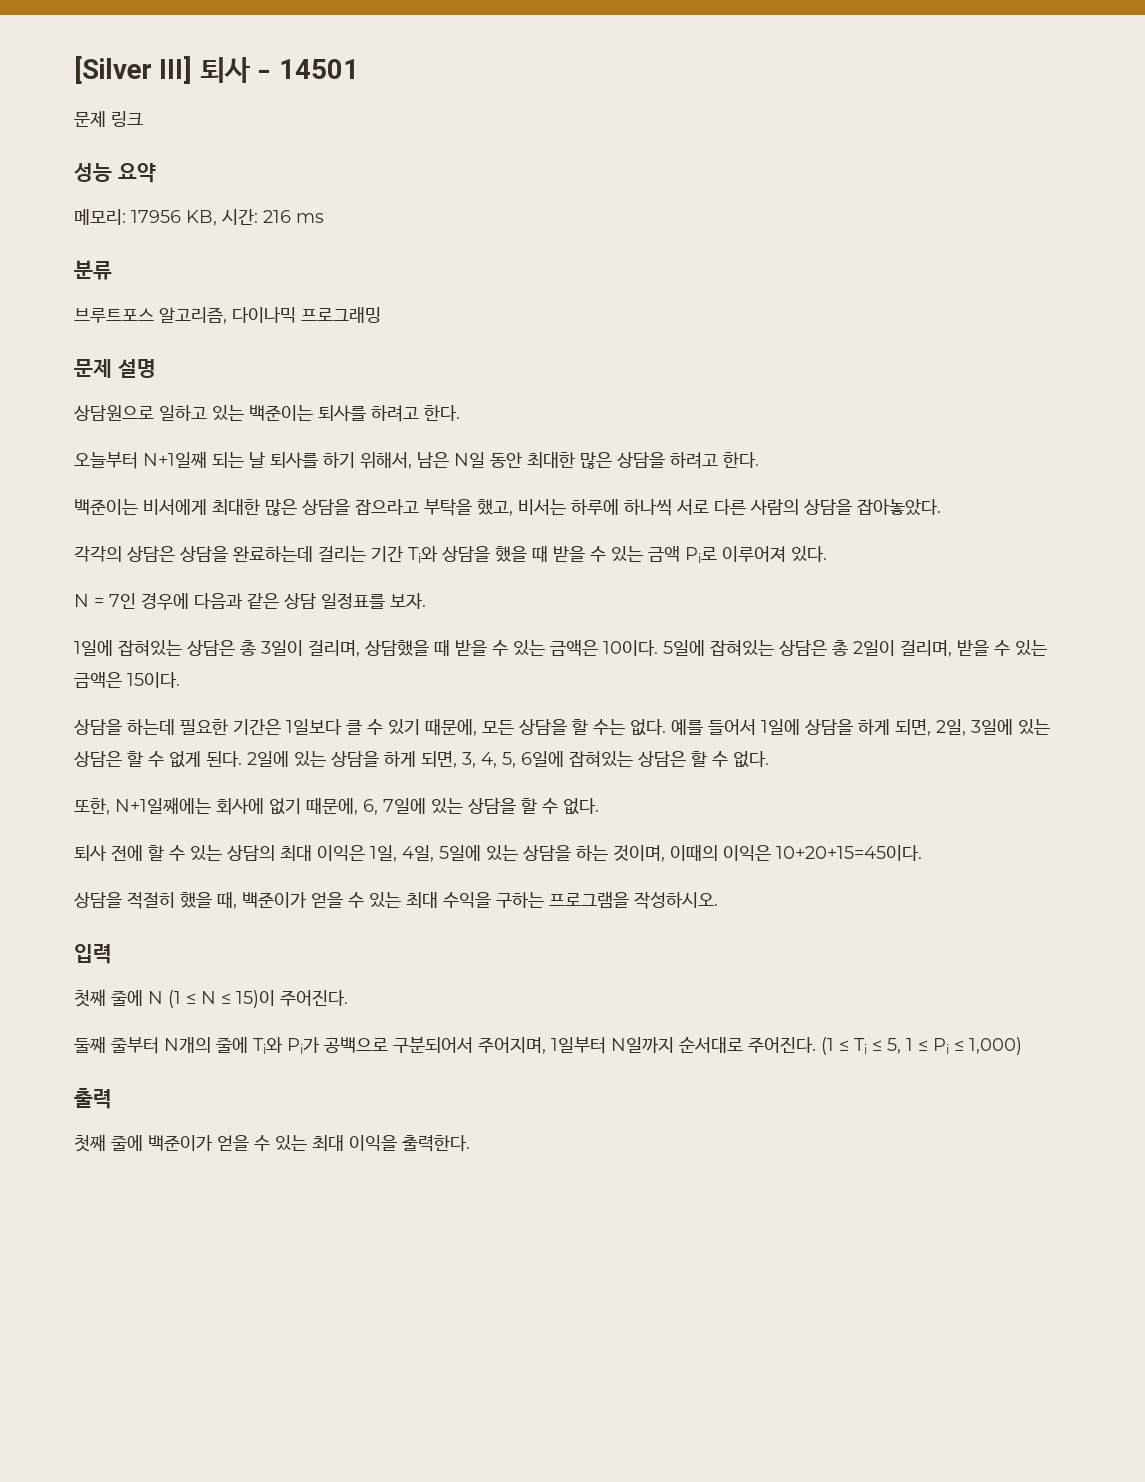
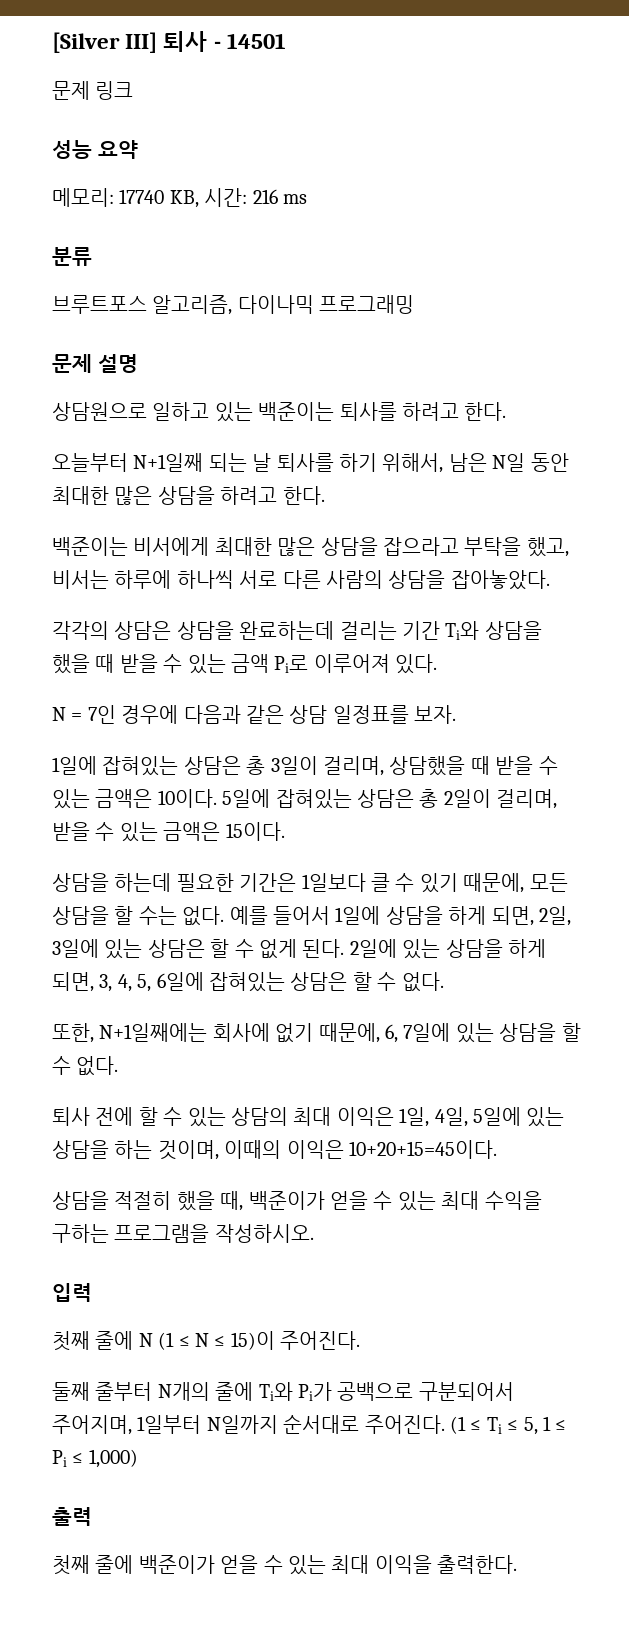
[131,210,181,223] 17956 -> [119,189,165,204] 17740

